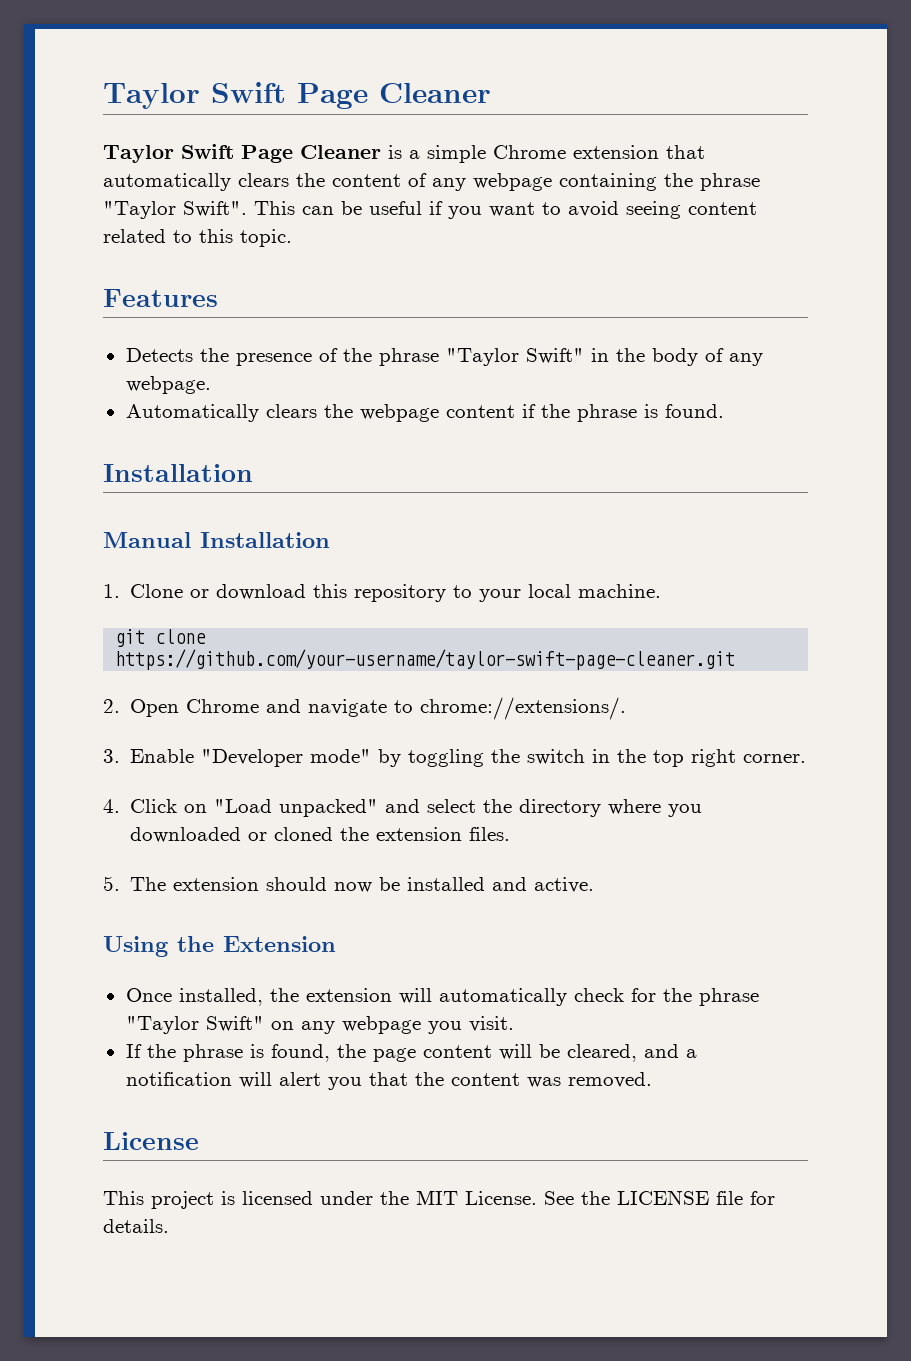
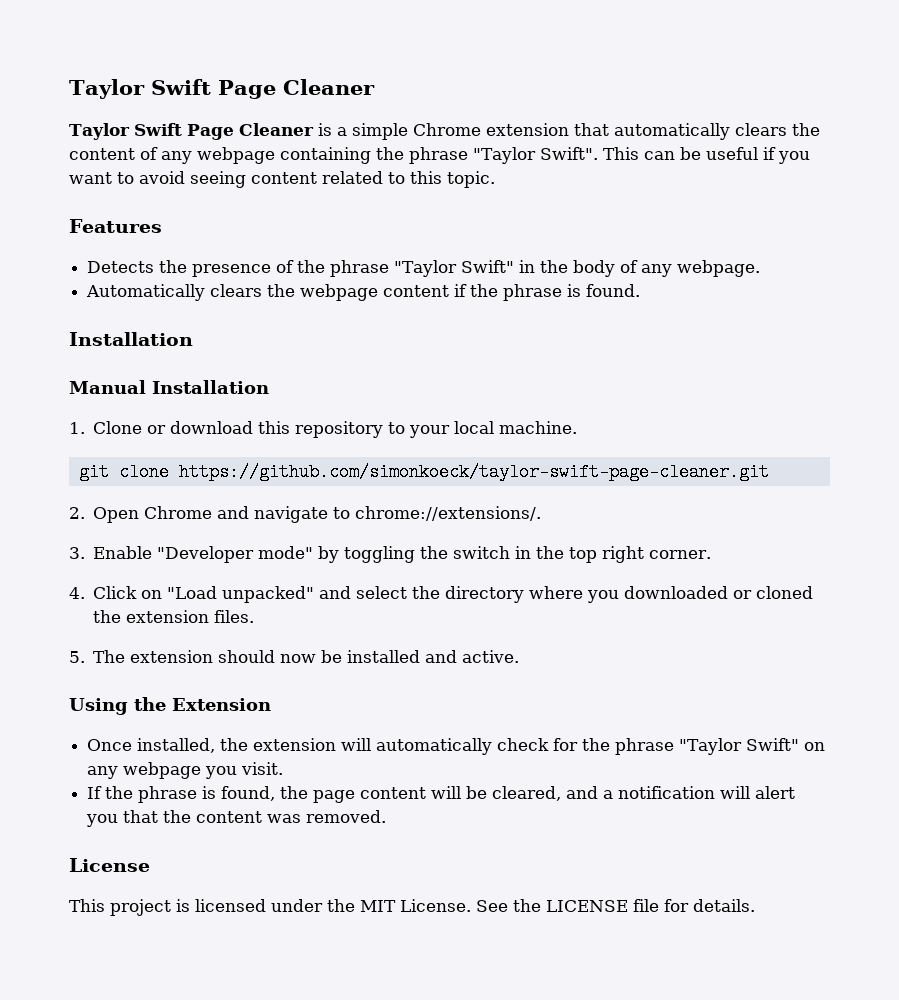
[115,649,736,670] https://github.com/your-username/taylor-swift-page-cleaner.git -> [178,463,769,481] https://github.com/simonkoeck/taylor-swift-page-cleaner.git

